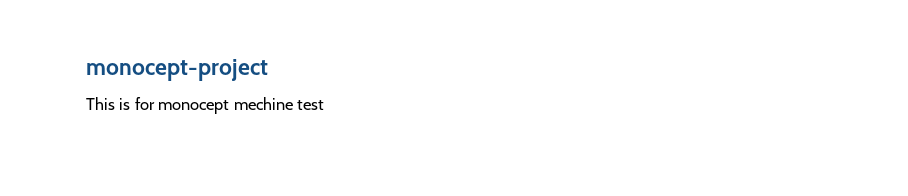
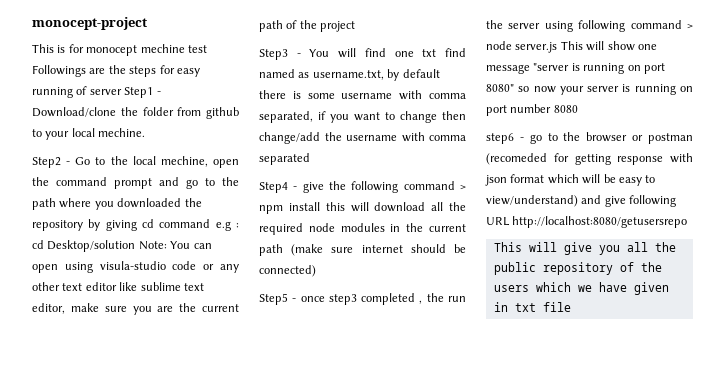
(325, 105) none -> [32,65,200,77] [32,86,161,98] [32,107,239,119] [32,128,146,140] [32,156,239,168] [32,177,239,189] [32,198,202,210] [32,219,239,231] [32,240,212,252] [32,261,240,273] [32,282,204,291] [32,303,239,315] [259,20,356,32] [259,48,466,60] [259,69,440,81] [259,90,466,100] [259,111,466,123] [259,132,466,144] [259,153,310,165] [259,181,466,193] [259,202,466,214] [259,223,466,235] [259,244,466,256] [259,265,316,277] [259,293,466,305] [486,20,693,32] [486,41,657,53] [486,63,665,74] [486,84,693,95] [486,104,578,116] [486,132,693,144] [486,153,693,165] [485,174,656,186] [486,195,677,207] [486,216,688,228] [493,242,676,255] [493,262,662,275] [493,282,669,295] [493,302,571,312] Followings are the steps for easy running of server Step1 - Download/clone the folder from github to your local mechine. // Step2 - Go to the local mechine, open the command prompt and go to the path where you downloaded the repository by giving cd command e.g : cd Desktop/solution Note: You can open using visula-studio code or any other text editor like sublime text editor, make sure you are the current path of the project // Step3 - You will find one txt find named as username.txt, by default there is some username with comma separated, if you want to change then change/add the username with comma separated // Step4 - give the following command > npm install this will download all the required node modules in the current path (make sure internet should be connected) // Step5 - once step3 completed , the run the server using following command > node server.js This will show one message "server is running on port 8080" so now your server is running on port number 8080 // step6 - go to the browser or postman (recomeded for getting response with json format which will be easy to view/understand) and give following URL http://localhost:8080/getusersrepo // This will give you all the public repository of the users which we have given in txt file

